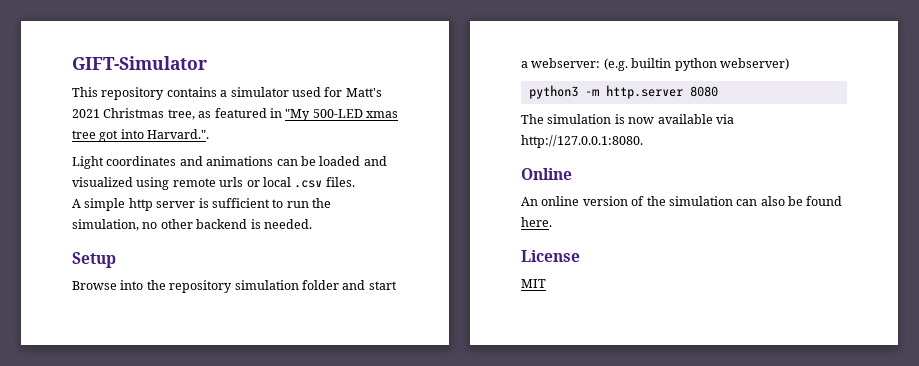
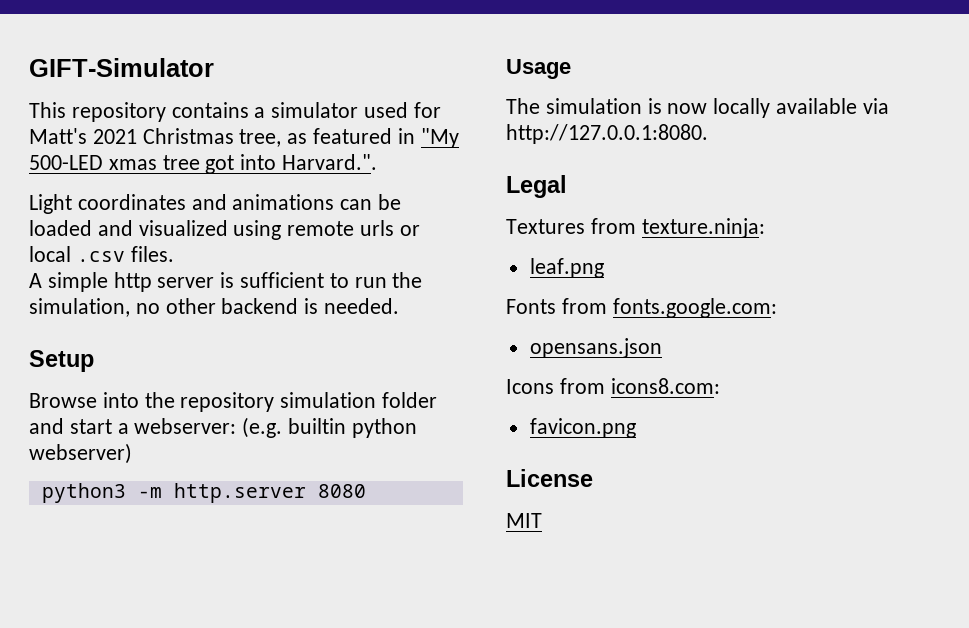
(718, 91) none -> [506,59,571,79] // Usage
(655, 120) none -> [713,98,771,118] locally
[521,168,572,180] [521,196,843,206] [521,217,552,227] Online // An online version of the simulation can also be found here. -> [506,175,567,198] [506,218,765,238] [529,258,604,278] [506,298,777,318] [529,338,662,358] [506,378,720,394] [529,418,636,438] Legal // Textures from texture.ninja: // leaf.png // Fonts from fonts.google.com: // opensans.json // Icons from icons8.com: // favicon.png

